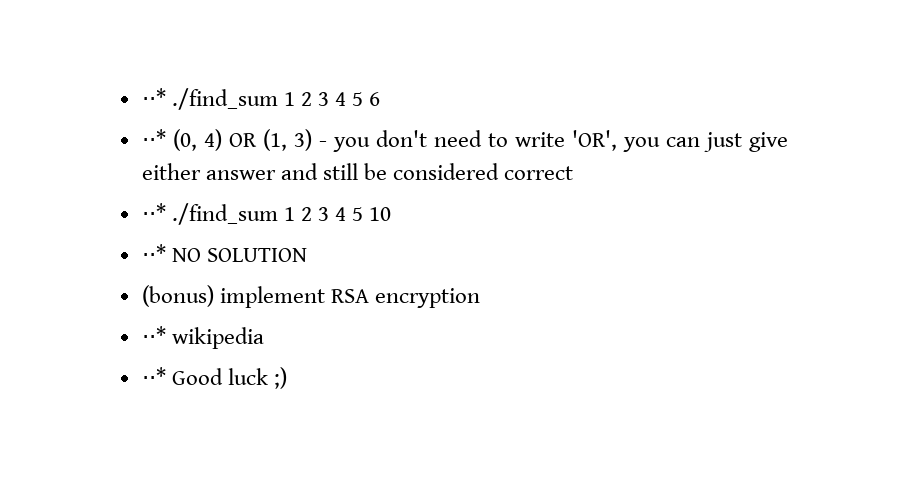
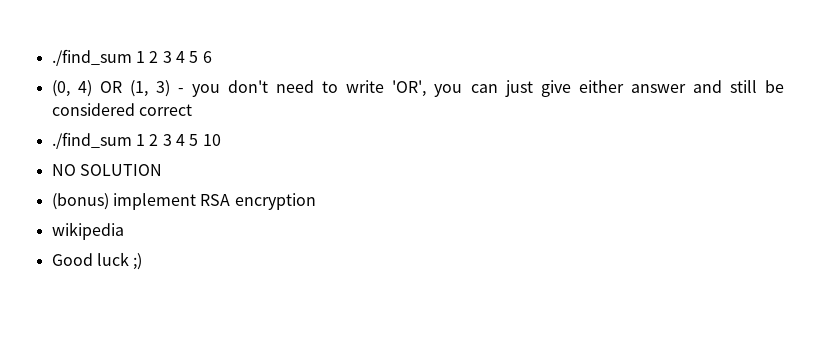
[141,88,166,106] ⋅⋅* -> (51, 57) none
[141,129,166,147] ⋅⋅* -> (212, 57) none
[141,203,166,221] ⋅⋅* -> (192, 110) none
[141,244,166,262] ⋅⋅* -> (221, 140) none
[141,326,166,344] ⋅⋅* -> (316, 201) none
[141,367,166,385] ⋅⋅* -> (124, 231) none

